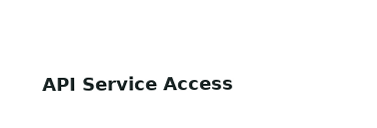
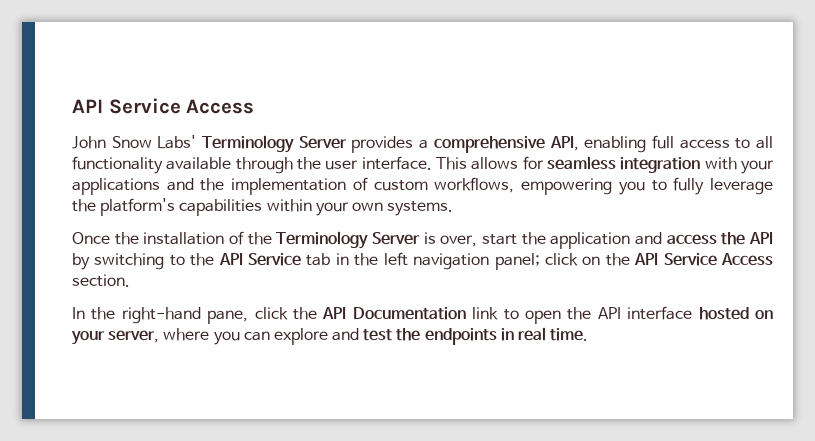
[42,76,234,91] API Service Access -> [72,98,255,114] [72,135,774,153] [72,156,775,174] [72,177,774,195] [72,198,454,216] [72,231,773,249] [72,252,773,270] [72,274,130,287] [72,306,773,324] [71,327,589,345] API Service Access // John Snow Labs' Terminology Server provides a comprehensive API, enabling full access to all functionality available through the user interface. This allows for seamless integration with your applications and the implementation of custom workflows, empowering you to fully leverage the platform's capabilities within your own systems. // Once the installation of the Terminology Server is over, start the application and access the API by switching to the API Service tab in the left navigation panel; click on the API Service Access section. // In the right-hand pane, click the API Documentation link to open the API interface hosted on your server, where you can explore and test the endpoints in real time.

